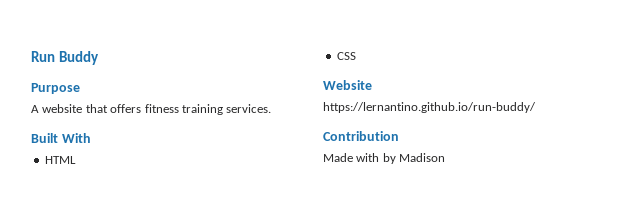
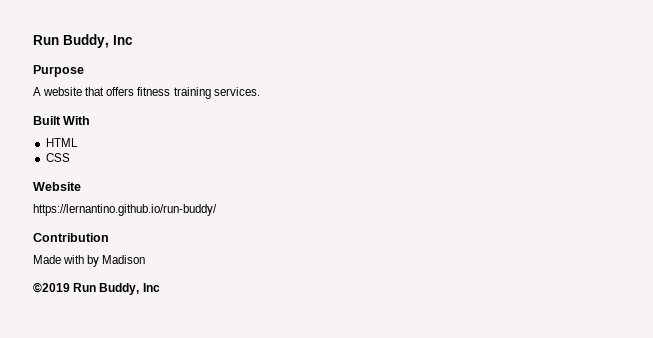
[31,51,99,65] Run Buddy -> [33,34,133,48] Run Buddy, Inc
(446, 157) none -> [33,282,160,295] // ©2019 Run Buddy, Inc

